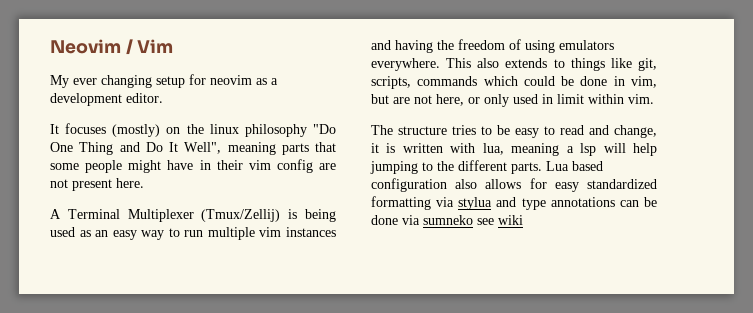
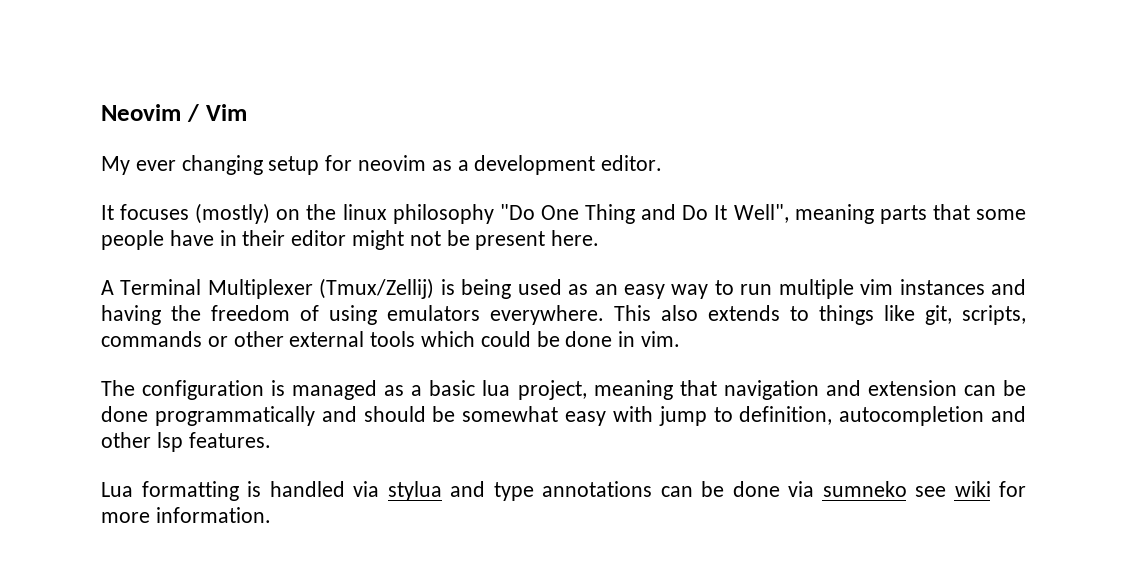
[128,160,162,173] might -> (164, 240) none
[248,159,336,173] [50,179,68,188] vim config are not -> [291,230,470,250] editor might not be
(478, 81) none -> [207,331,416,347] or other external tools
[631,76,657,88] [371,94,654,107] [371,125,657,138] [371,143,657,156] [370,160,603,174] [371,178,657,192] [371,196,431,210] vim, but are not here, or only used in limit within vim. // The structure tries to be easy to read and change, it is written with lua, meaning a lsp will help jumping to the different parts. Lua based configuration also allows for easy standardized formatting -> [641,331,681,347] [101,380,1027,400] [101,406,1026,426] [101,432,271,452] [101,481,345,501] vim. // The configuration is managed as a basic lua project, meaning that navigation and extension can be done programmatically and should be somewhat easy with jump to definition, autocompletion and other lsp features. // Lua formatting is handled
(523, 220) none -> [999,481,1026,497] [101,507,271,523] for more information.

